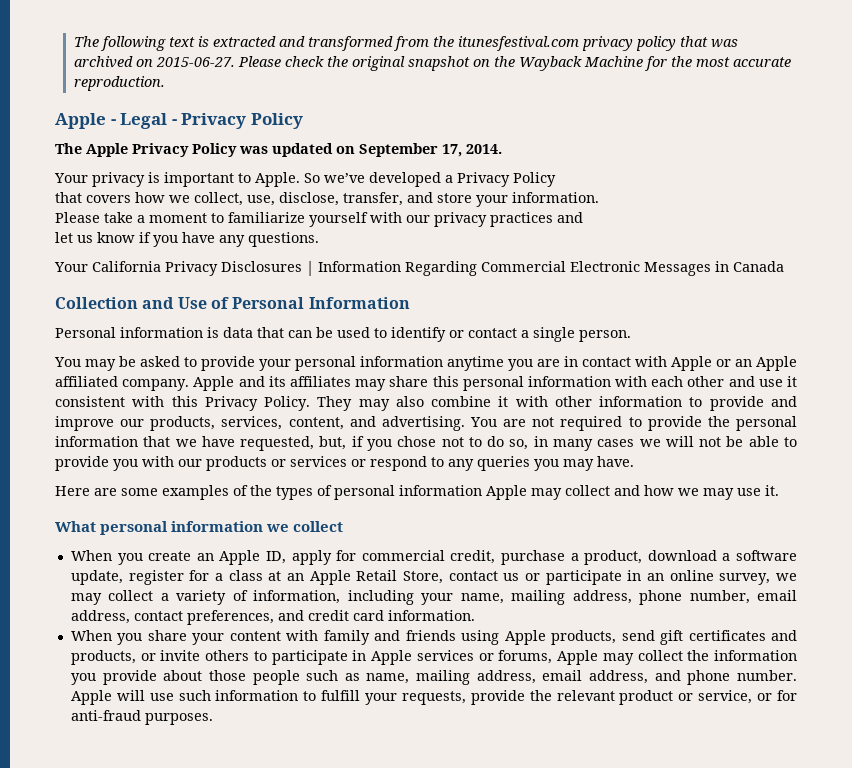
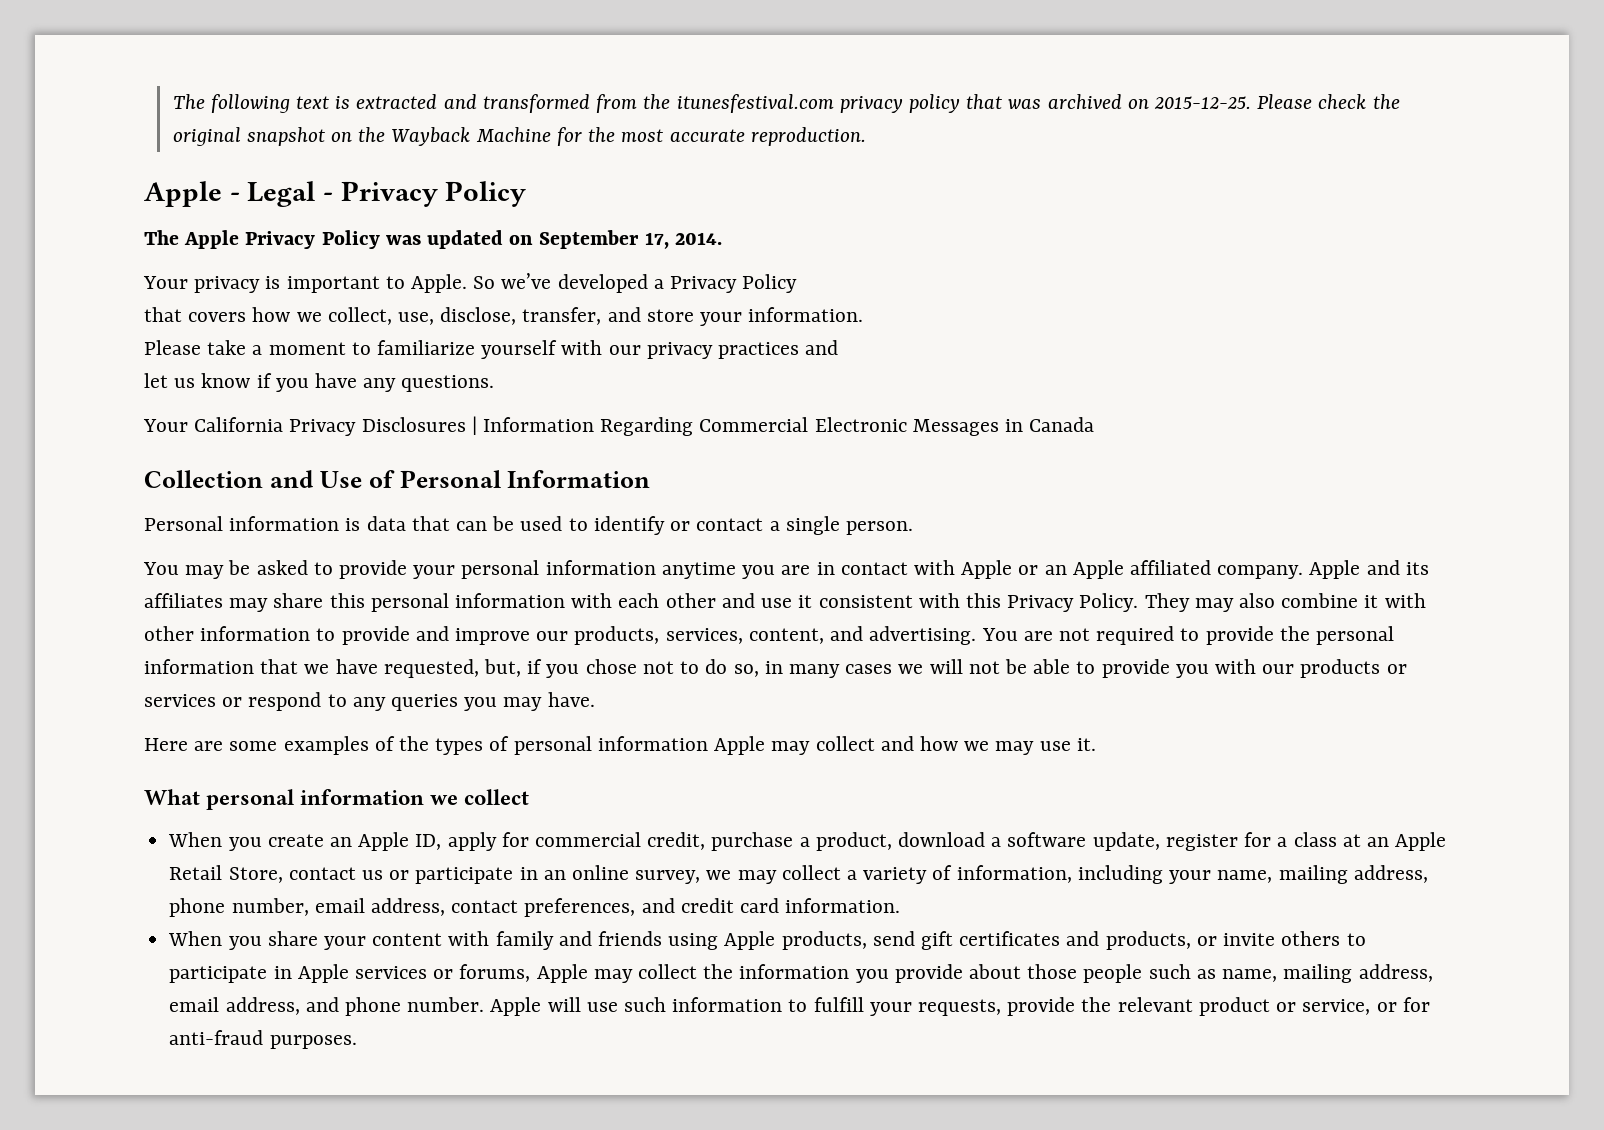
[155,57,235,67] 2015-06-27. -> [1154,96,1252,109] 2015-12-25.

